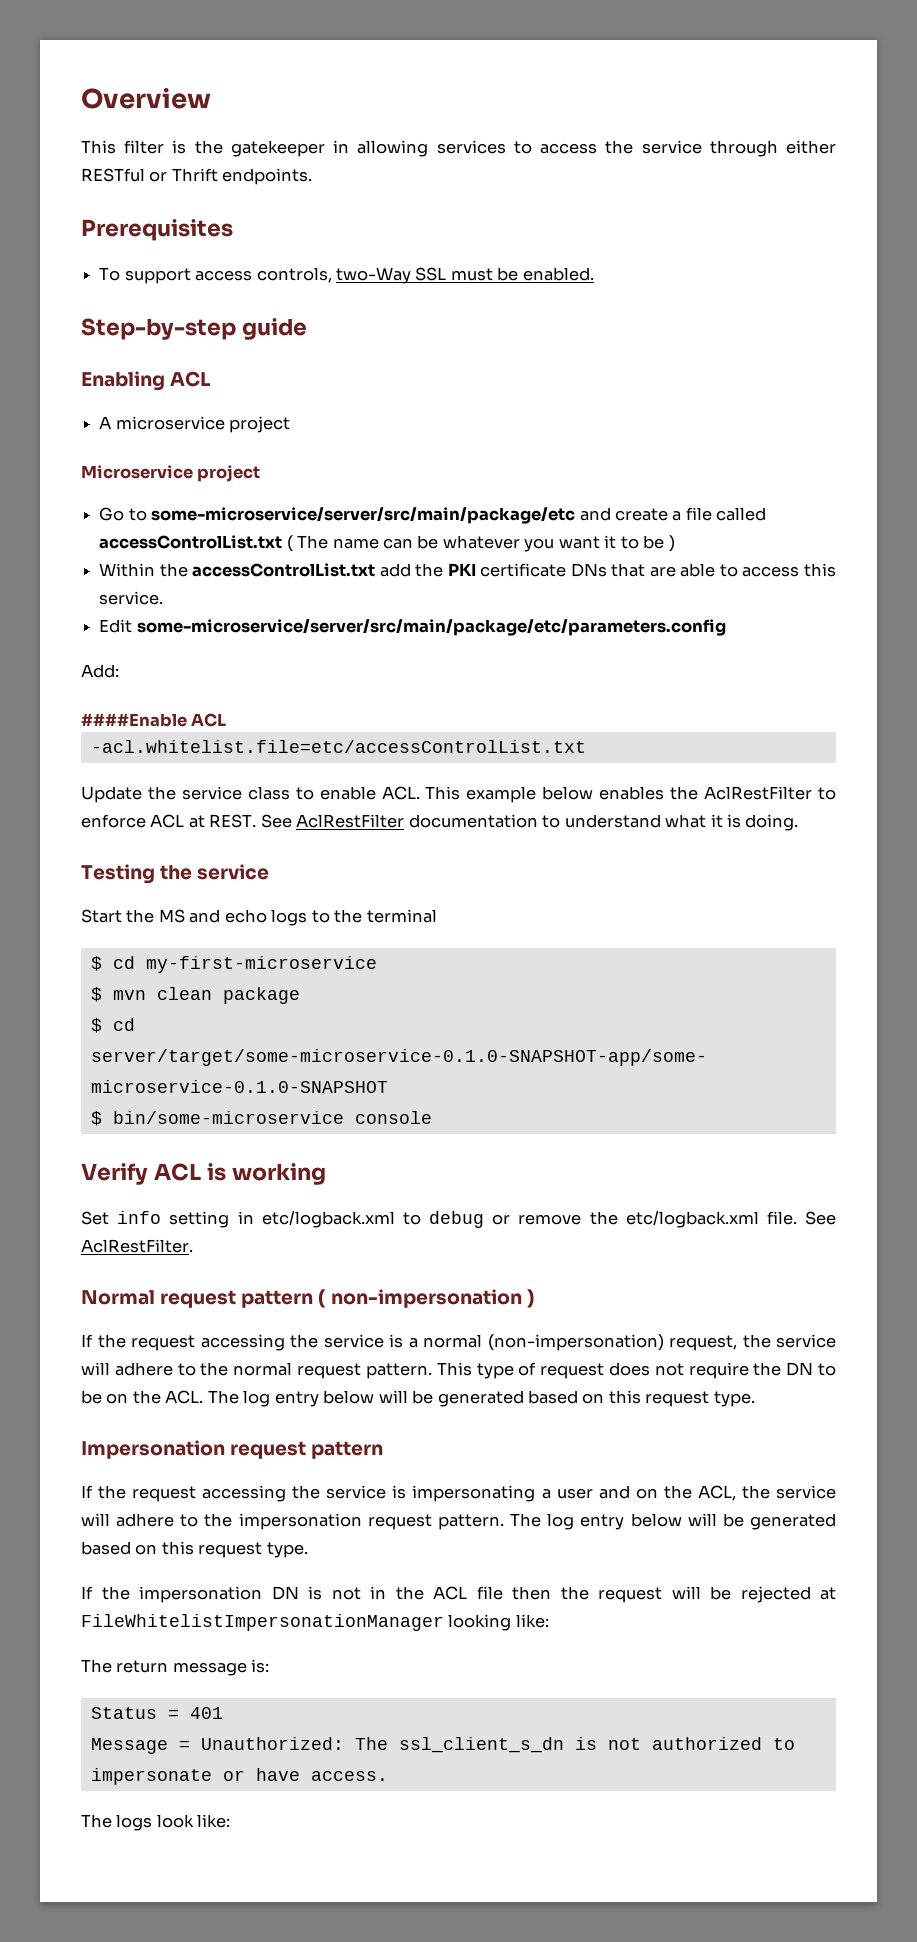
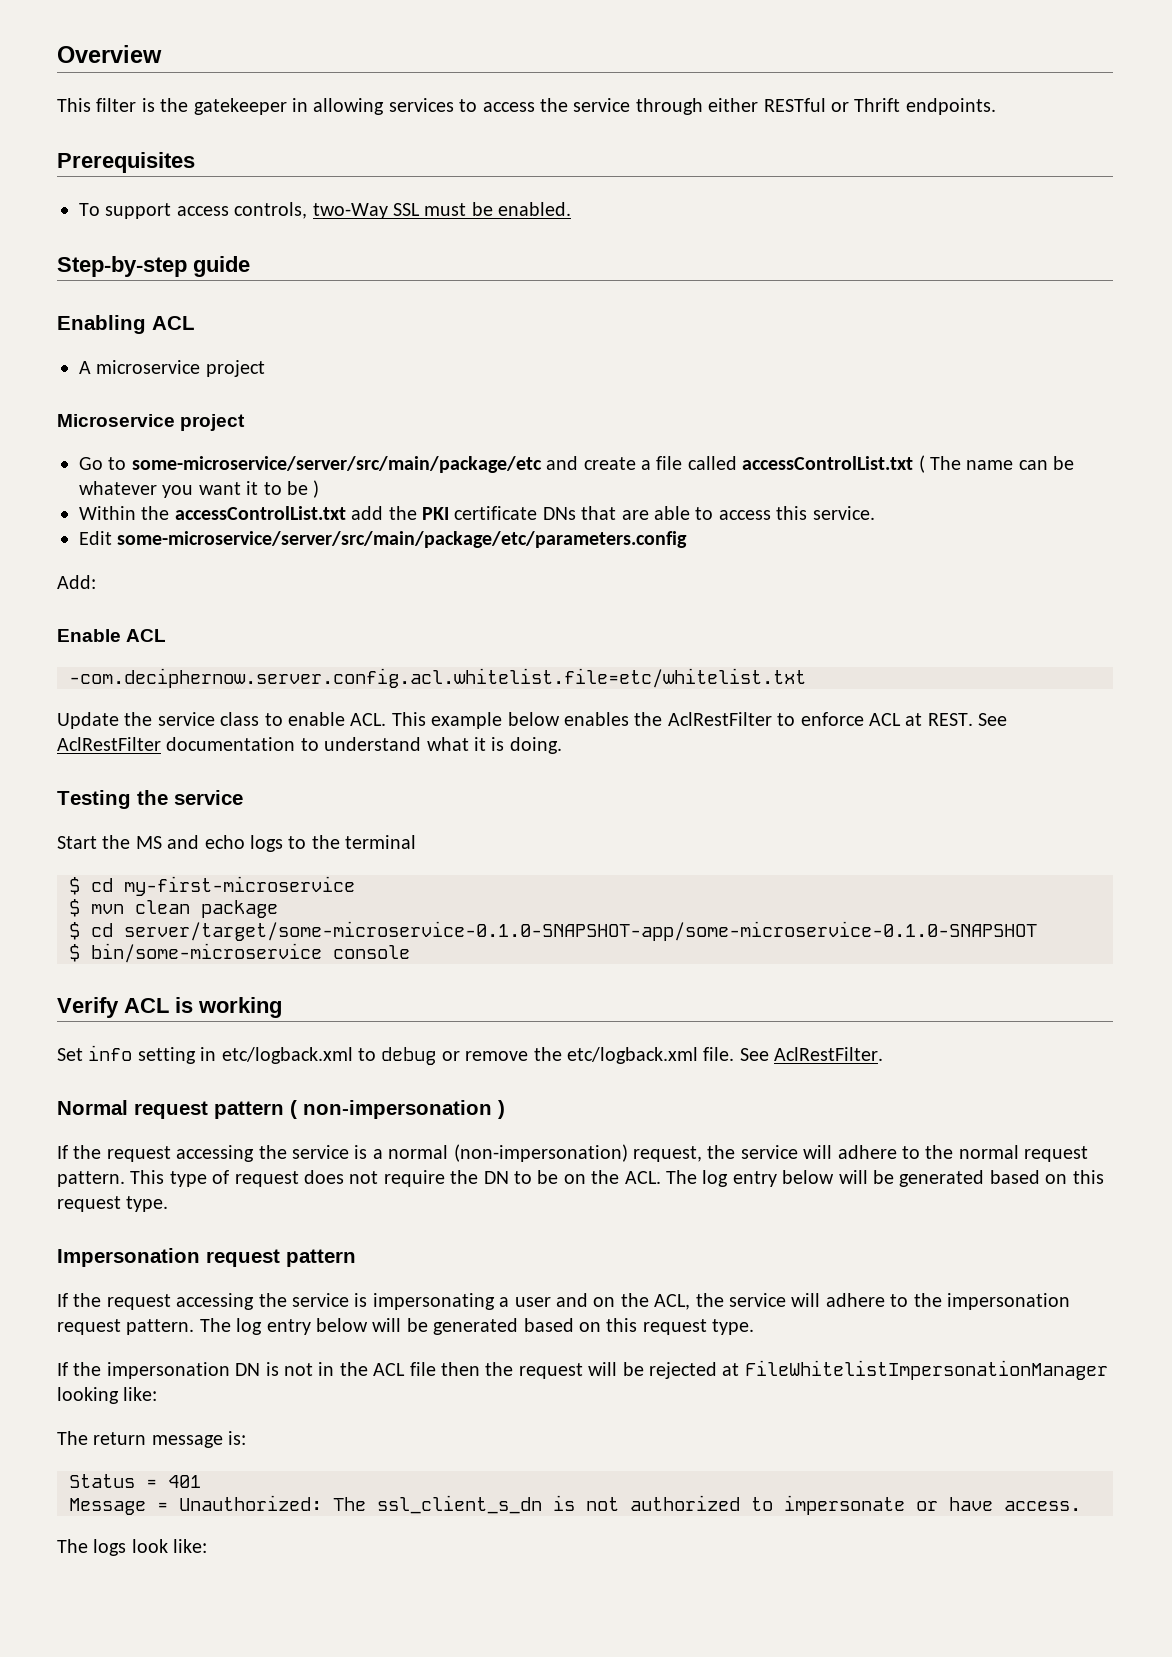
[81,713,227,727] [90,740,586,753] ####Enable ACL // -acl.whitelist.file=etc/accessControlList.txt -> [57,629,167,642] [69,668,806,688] Enable ACL // -com.deciphernow.server.config.acl.whitelist.file=etc/whitelist.txt

